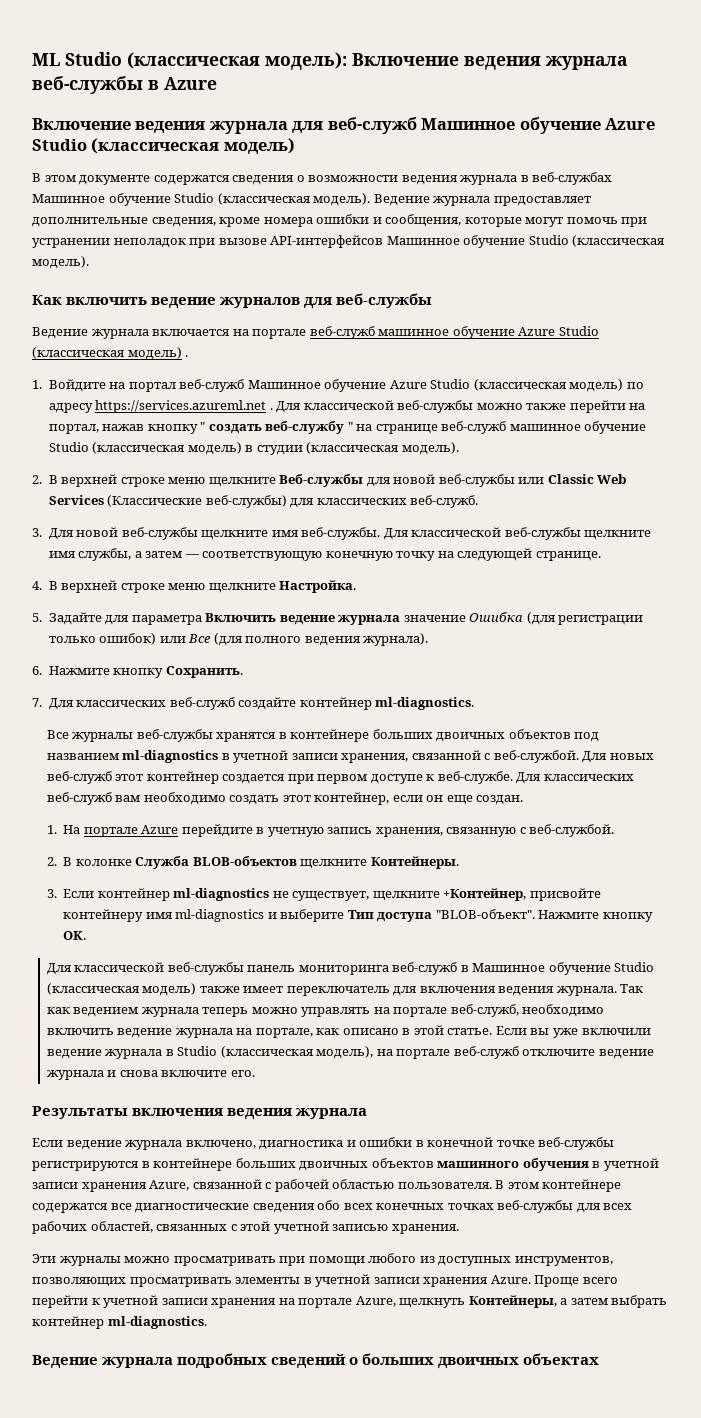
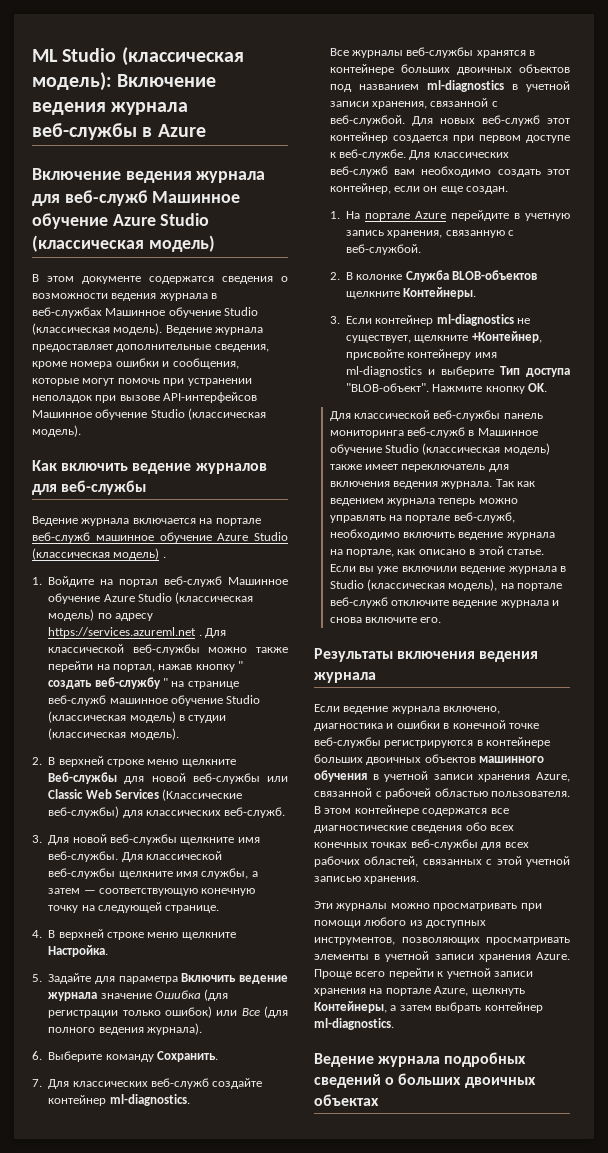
[48,666,164,678] Нажмите кнопку -> [48,1051,154,1062] Выберите команду

